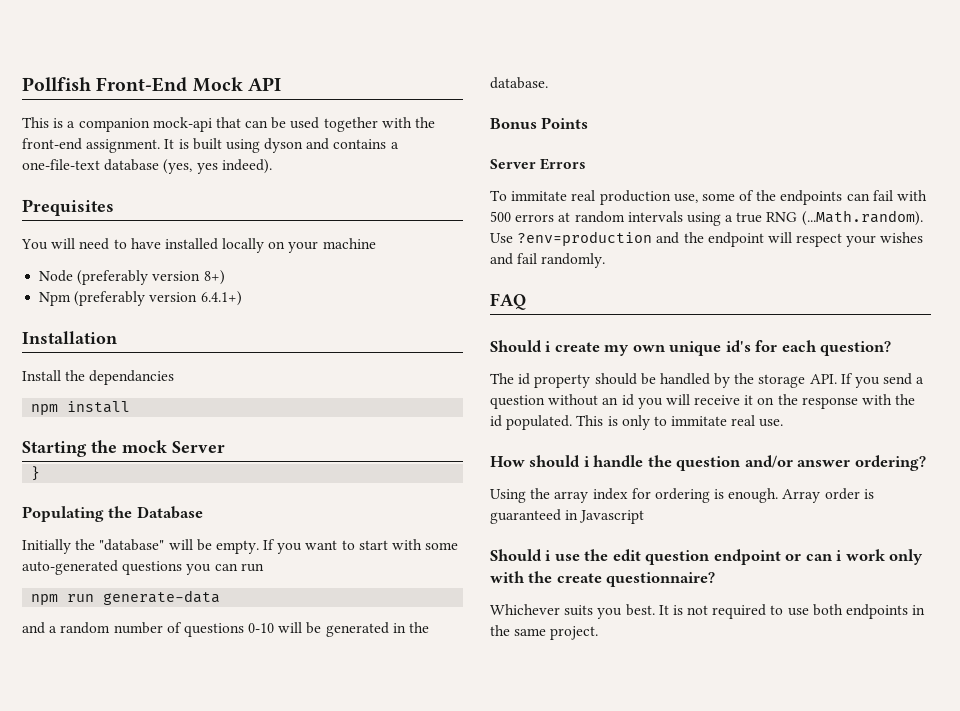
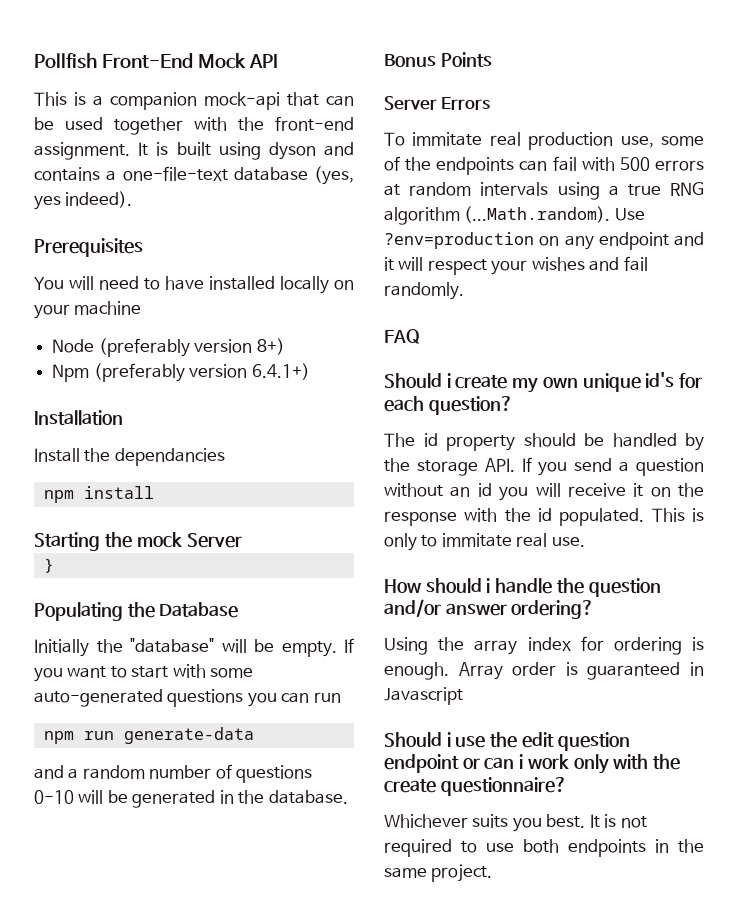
[22,199,114,216] Prequisites -> [34,238,143,257] Prerequisites
(798, 217) none -> [384,207,460,225] algorithm
[656,232,764,247] and the endpoint -> [539,232,705,250] [384,257,394,271] on any endpoint and it

